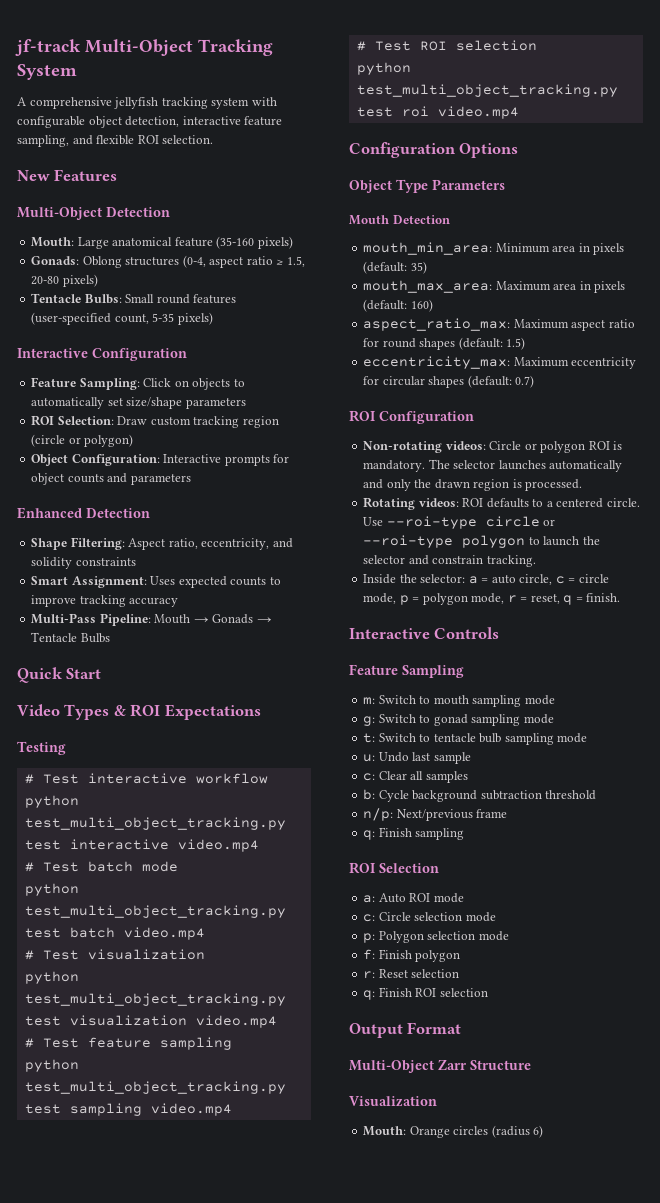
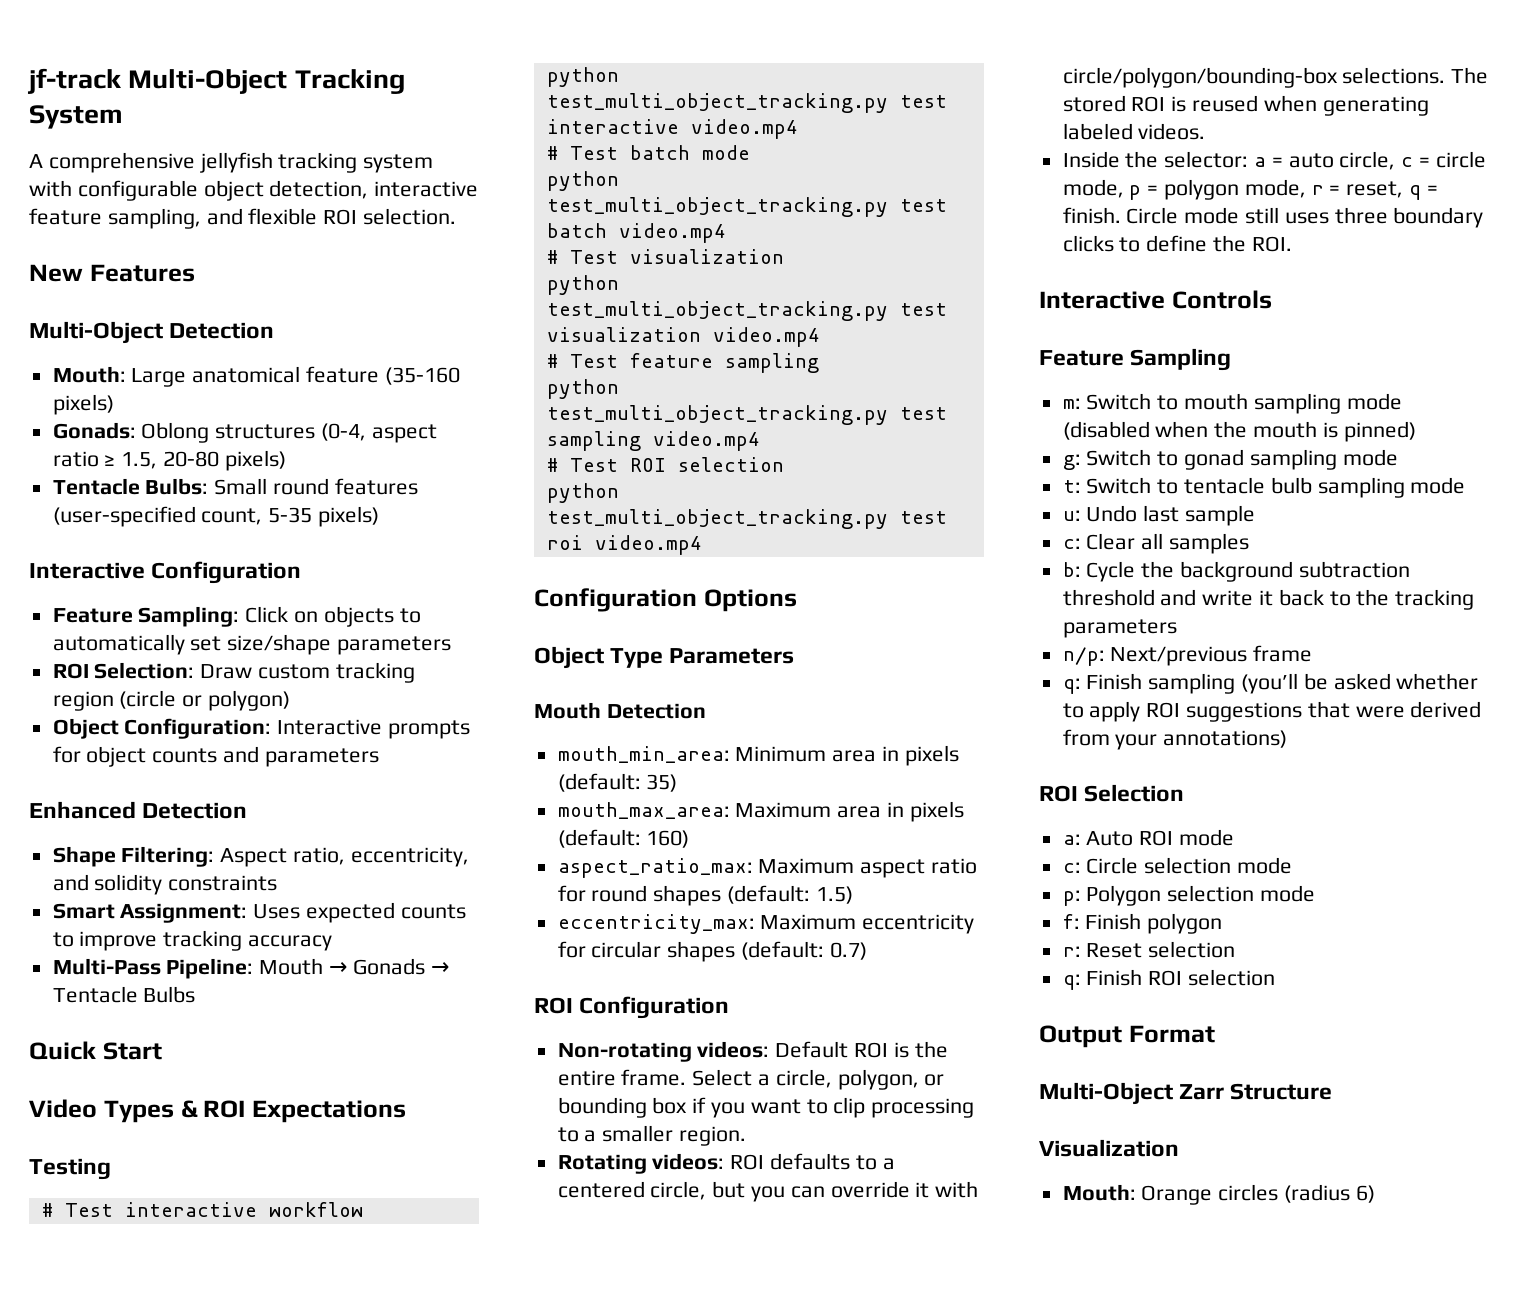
[489,441,623,453] [363,459,623,472] [363,479,583,491] Circle or polygon ROI is mandatory. The selector launches automatically and only the drawn region is processed. -> [775,1041,948,1058] [557,1069,945,1090] [557,1097,975,1118] [557,1125,747,1146] Default ROI is the entire frame. Select a circle, polygon, or bounding box if you want to clip processing to a smaller region.
[606,498,640,507] [363,516,556,529] [363,535,600,548] [363,555,536,567] circle. Use --roi-type circle or --roi-type polygon to launch the selector and constrain tracking. -> [650,1181,979,1202] [1062,67,1489,88] [1062,95,1429,116] [1062,123,1206,140] circle, but you can override it with circle/polygon/bounding-box selections. The stored ROI is reused when generating labeled videos.
(621, 597) none -> [1126,207,1484,228] [1062,235,1292,252] Circle mode still uses three boundary clicks to define the ROI.
(555, 700) none -> [1062,421,1416,442] (disabled when the mouth is pinned)
(409, 796) none -> [1141,561,1175,578] the
(597, 795) none -> [1160,589,1475,610] [1062,619,1177,638] and write it back to the tracking parameters
(465, 834) none -> [1241,673,1479,694] [1062,701,1482,722] [1062,729,1288,750] (you’ll be asked whether to apply ROI suggestions that were derived from your annotations)

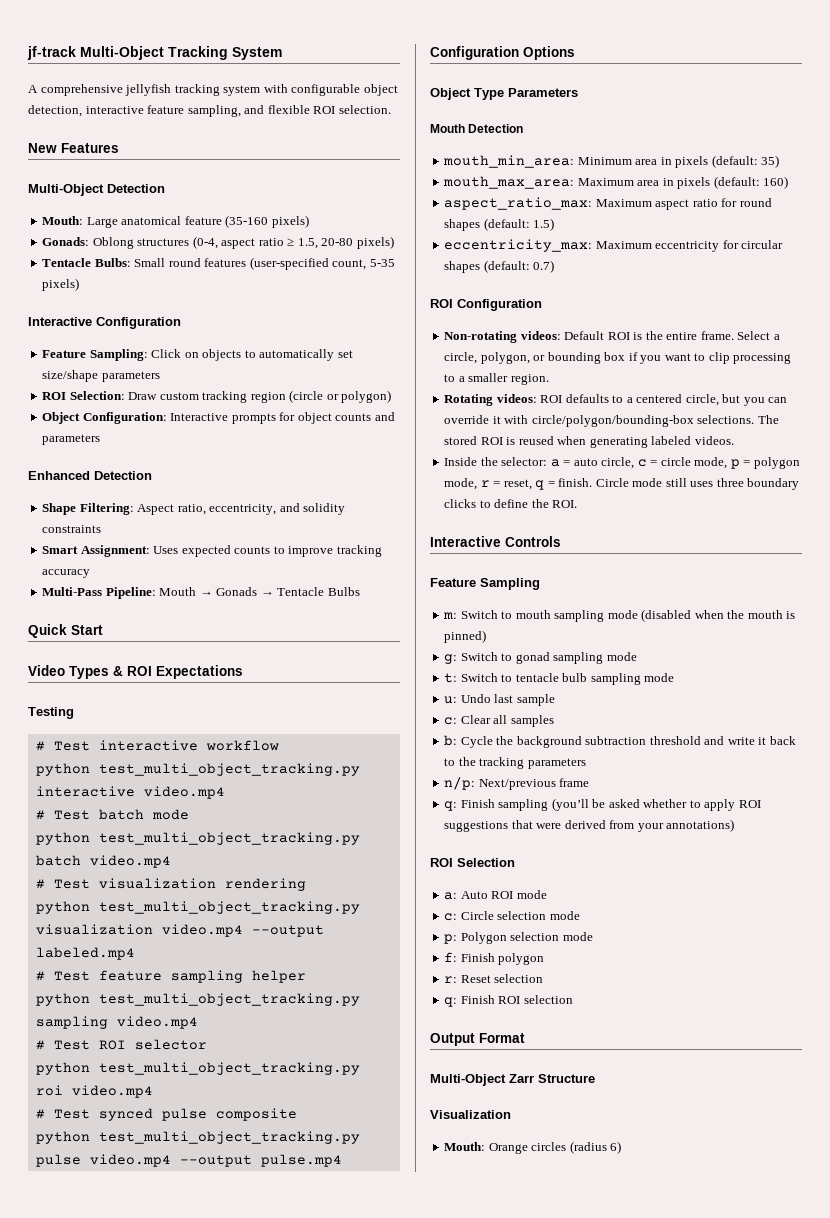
[899,95,947,108] test -> (360, 769) none
[899,199,947,212] test -> (360, 838) none
[546,275,619,295] [546,301,947,321] // python test_multi_object_tracking.py test -> [224,878,306,891] [35,901,360,914] rendering // python test_multi_object_tracking.py
(820, 337) none -> [251,925,324,937] [35,947,135,960] --output labeled.mp4
[546,379,619,399] [546,405,947,425] // python test_multi_object_tracking.py test -> [251,970,306,983] [35,993,360,1006] helper // python test_multi_object_tracking.py
[677,457,784,472] [546,483,619,503] [546,509,947,529] selection // python test_multi_object_tracking.py test -> [134,1039,207,1050] [35,1062,360,1075] selector // python test_multi_object_tracking.py
(702, 545) none -> [35,1108,297,1121] [35,1131,360,1144] [35,1154,342,1167] // # Test synced pulse composite // python test_multi_object_tracking.py pulse video.mp4 --output pulse.mp4

